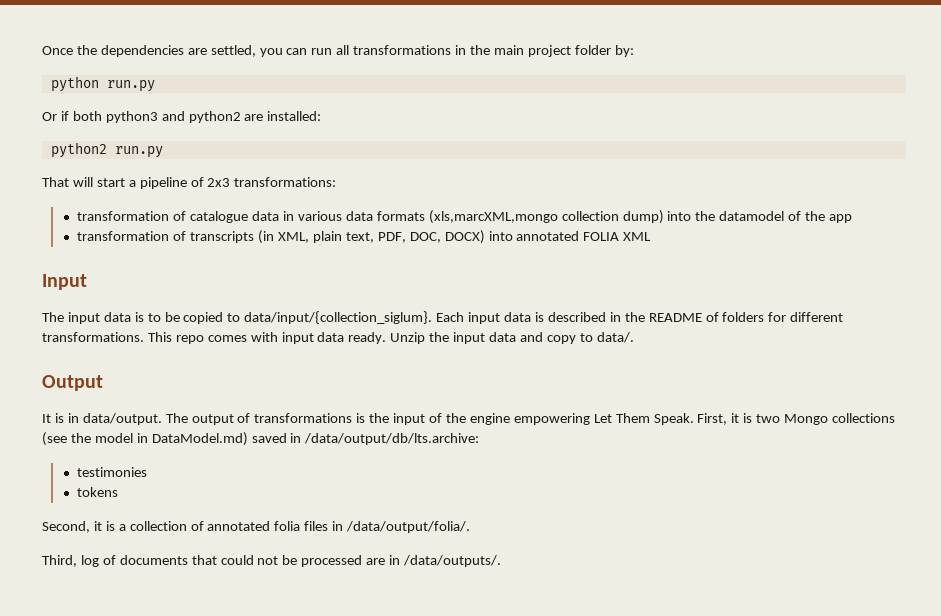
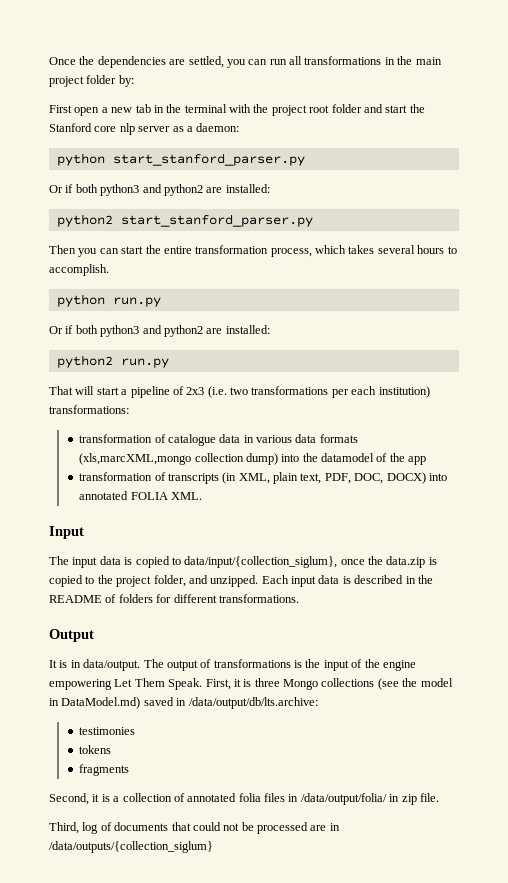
(634, 51) none -> [49,104,425,116] [49,123,240,135] [56,153,305,166] [49,184,270,196] [56,214,313,227] [49,245,457,257] [49,264,109,276] // First open a new tab in the terminal with the project root folder and start the Stanford core nlp server as a daemon: // python start_stanford_parser.py // Or if both python3 and python2 are installed: // python2 start_stanford_parser.py // Then you can start the entire transformation process, which takes several hours to accomplish.
(231, 182) none -> [207,386,430,398] (i.e. two transformations per each institution)
[623,232,652,241] XML -> [170,492,202,500] XML.
[147,311,433,324] to be copied to data/input/{collection_siglum}. -> [135,556,437,568] [49,575,259,587] copied to data/input/{collection_siglum}, once the data.zip is copied to the project folder, and unzipped.
[147,332,634,344] This repo comes with input data ready. Unzip the input data and copy to data/. -> (299, 598) none
[756,414,781,423] two -> [254,678,280,687] three
(119, 492) none -> [79,764,130,776] // fragments
[346,521,471,533] /data/output/folia/. -> [300,793,439,805] /data/output/folia/ in zip file.
[403,555,502,567] /data/outputs/. -> [49,841,213,853] /data/outputs/{collection_siglum}

